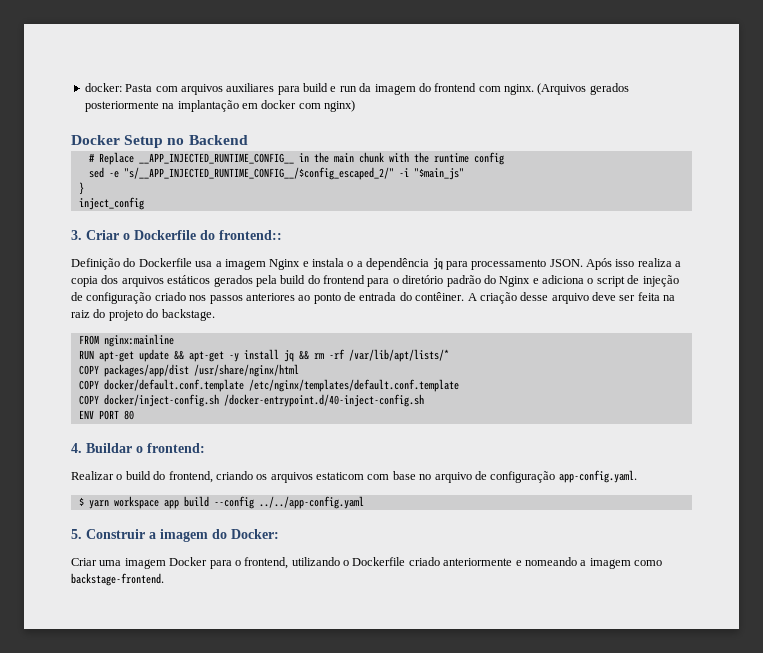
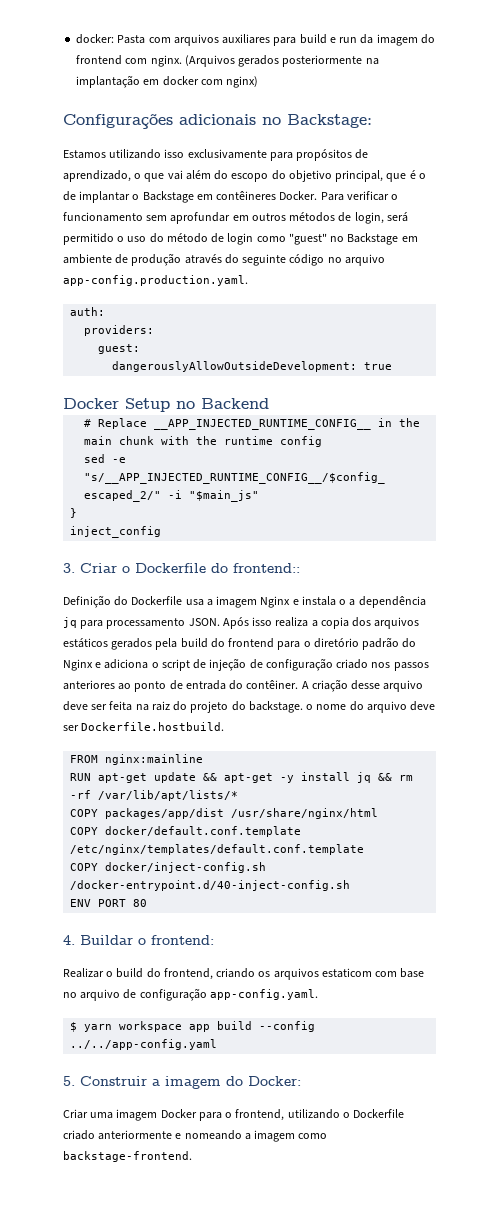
(355, 106) none -> [63,113,372,129] [63,149,369,161] [63,170,426,182] [63,191,399,203] [63,212,408,224] [63,233,418,245] [63,253,385,266] [63,275,248,286] [70,307,106,316] [84,325,155,336] [98,344,141,354] [112,361,393,372] // Configurações adicionais no Backstage: // Estamos utilizando isso exclusivamente para propósitos de aprendizado, o que vai além do escopo do objetivo principal, que é o de implantar o Backstage em contêineres Docker. Para verificar o funcionamento sem aprofundar em outros métodos de login, será permitido o uso do método de login como "guest" no Backstage em ambiente de produção através do seguinte código no arquivo app-config.production.yaml. // auth: // providers: // guest: // dangerouslyAllowOutsideDevelopment: true
(215, 315) none -> [306,701,436,713] [63,722,225,731] o nome do arquivo deve ser Dockerfile.hostbuild.

